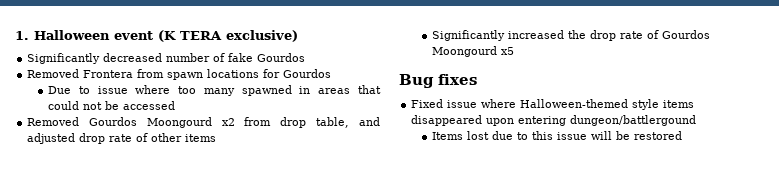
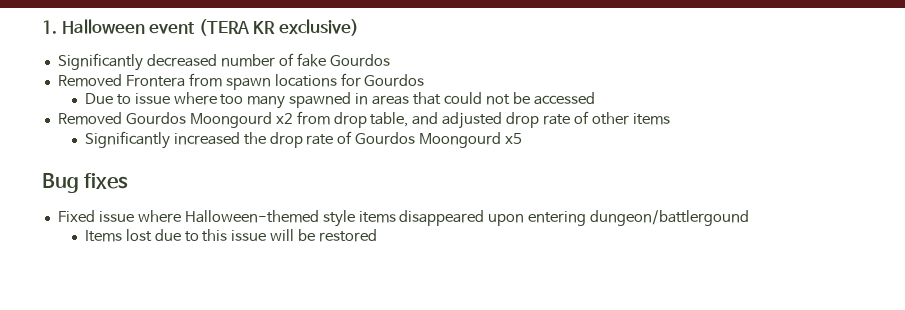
[158,30,222,42] (K TERA -> [198,19,276,36] (TERA KR

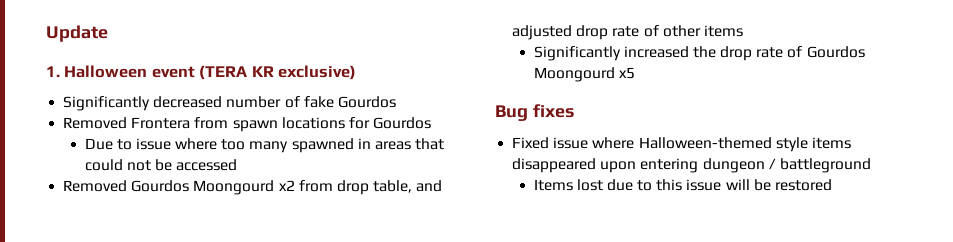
(42, 27) none -> [46,25,108,42] Update //
[590,210,750,226] dungeon/battlergound -> [702,158,871,173] dungeon / battleground

